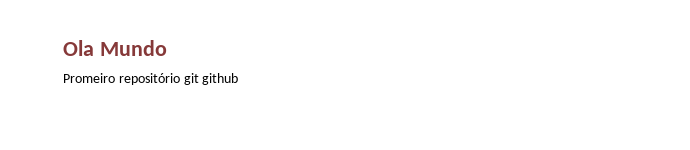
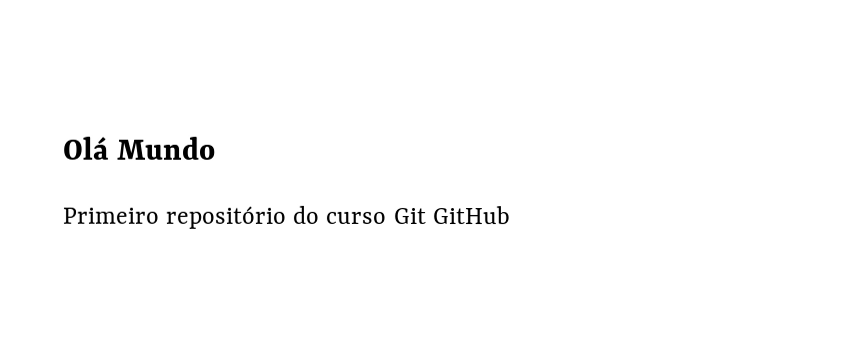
[63,40,94,56] Ola -> [63,136,109,160] Olá
[63,73,239,85] Promeiro repositório git github -> [62,205,510,229] Primeiro repositório do curso Git GitHub

